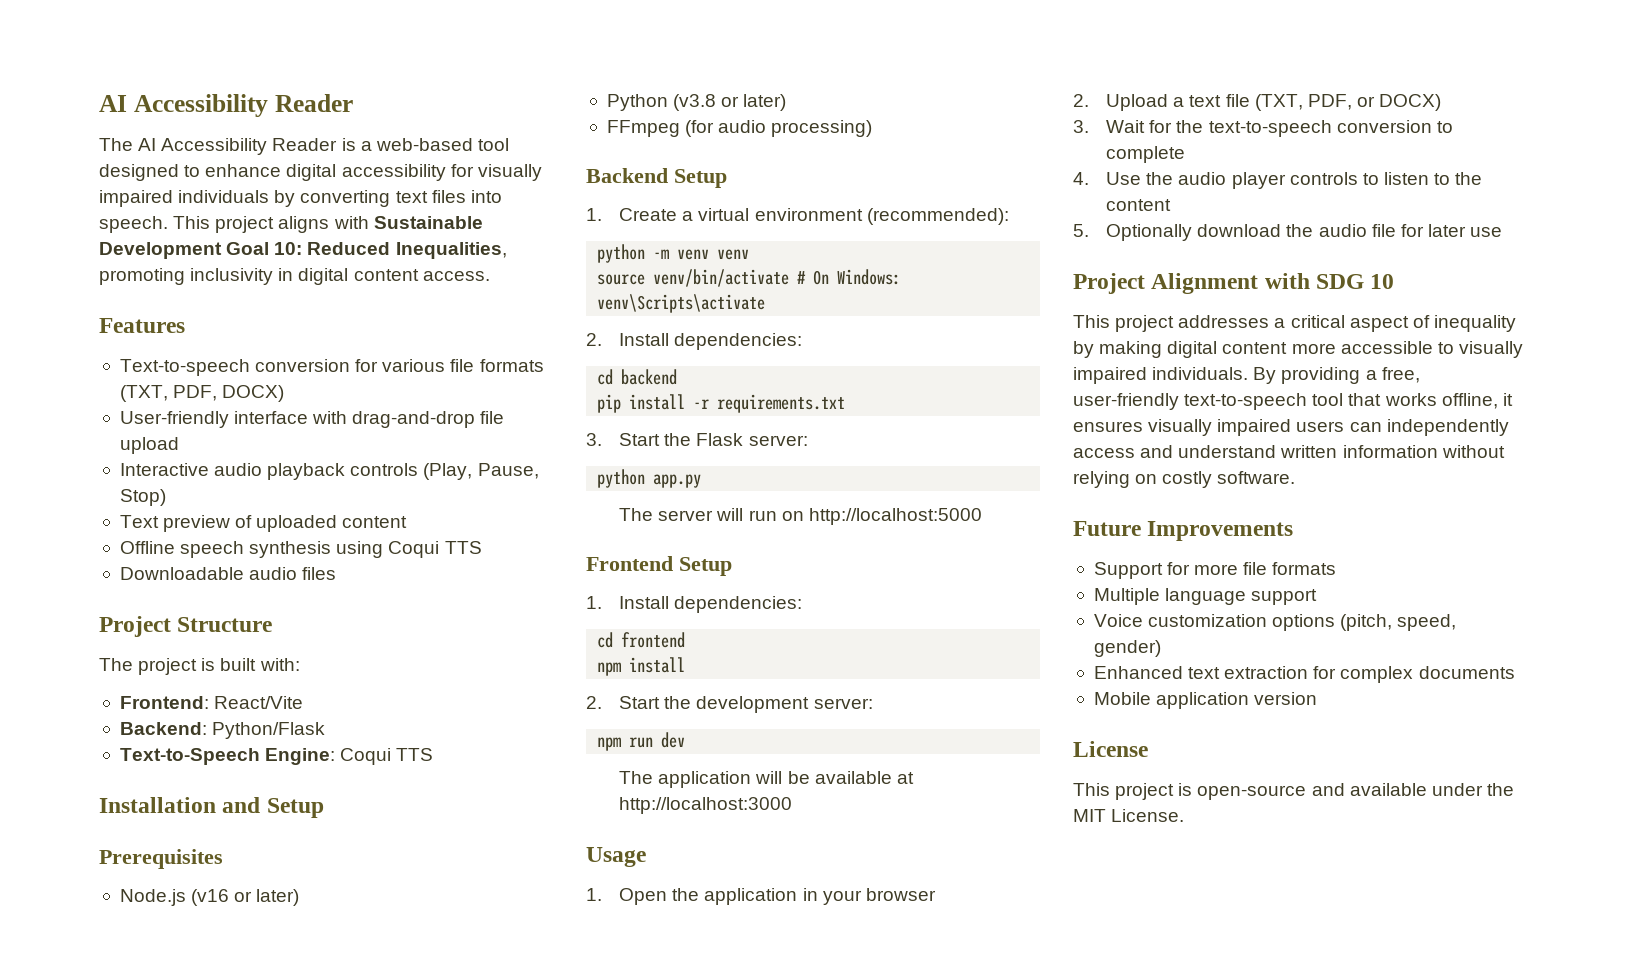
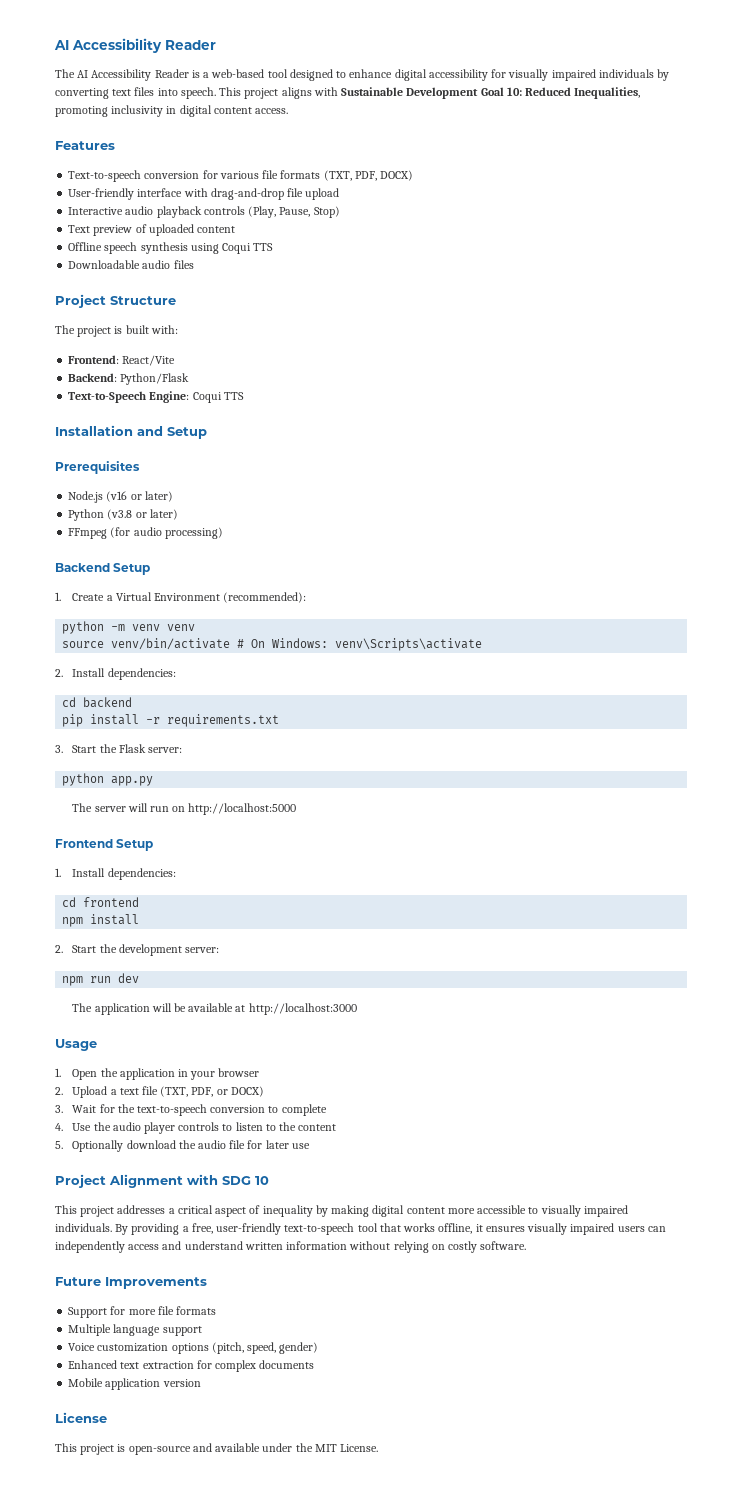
[698,208,863,221] virtual environment -> [115,592,221,601] Virtual Environment

